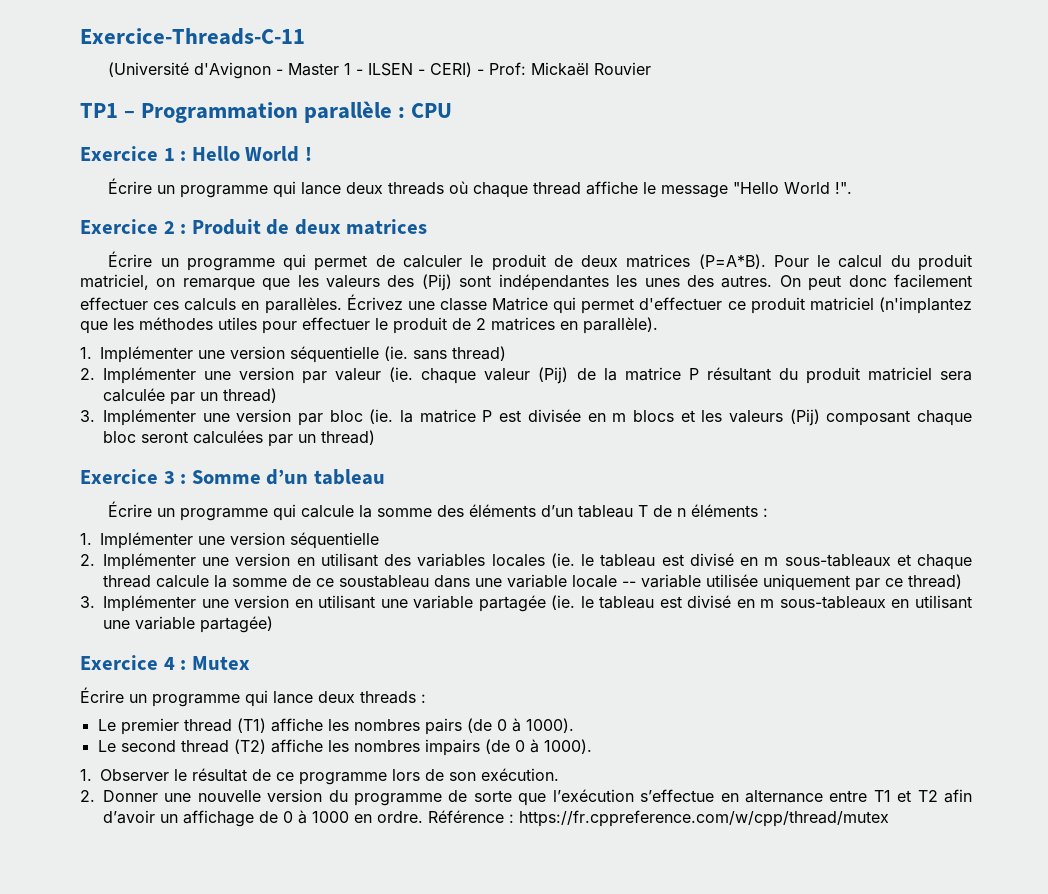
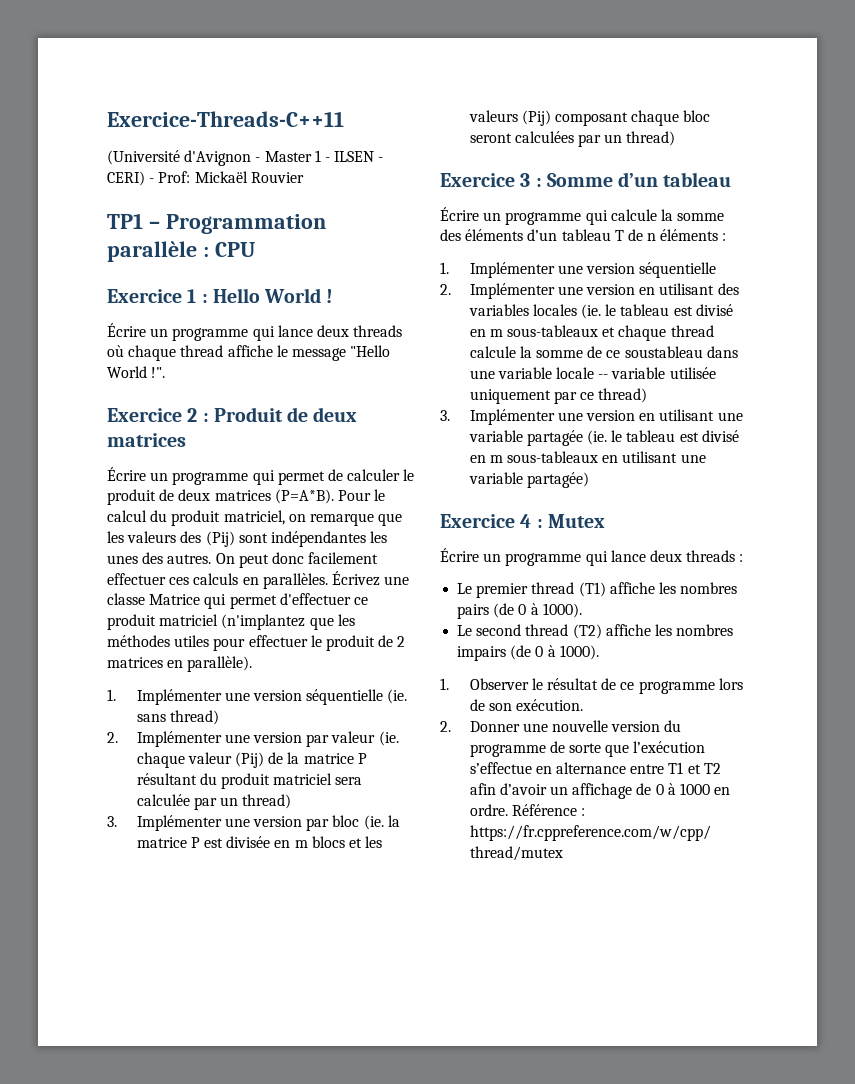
[80,28,305,45] Exercice-Threads-C-11 -> [107,111,344,127] Exercice-Threads-C++11

